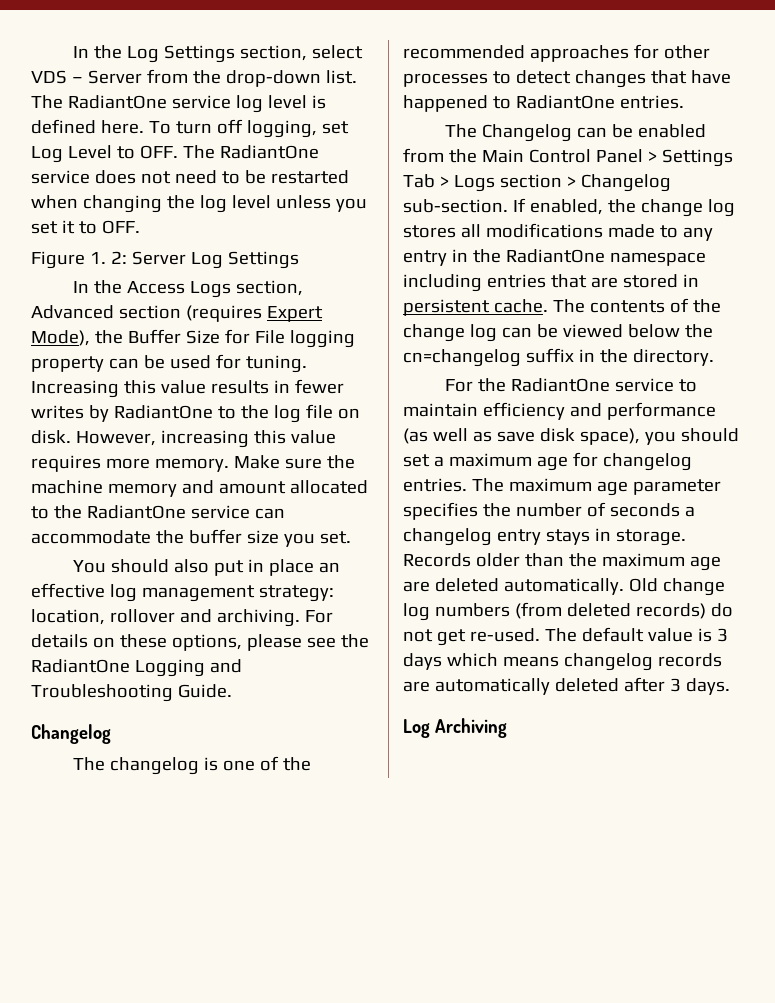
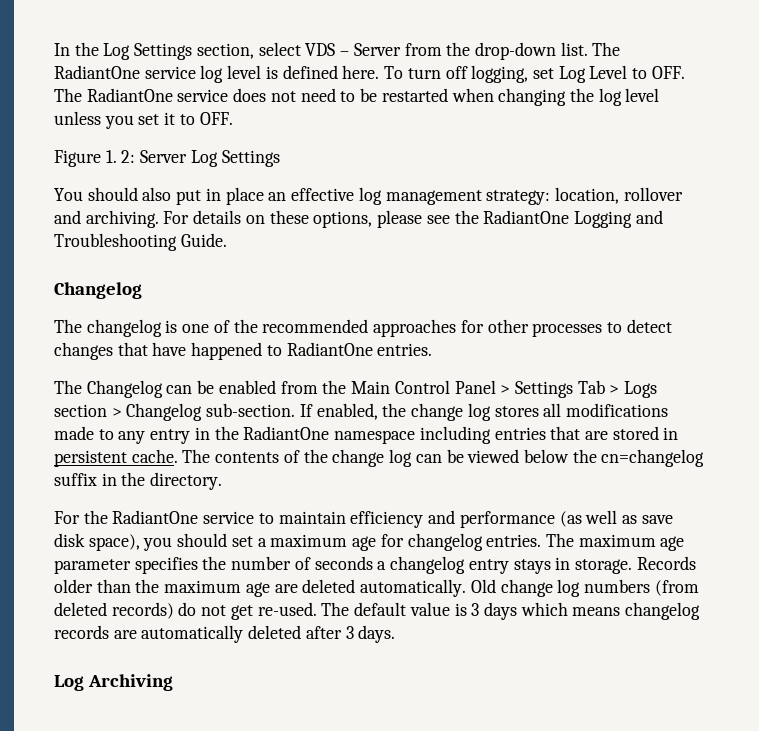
[72,280,303,298] [31,305,323,322] [31,329,355,348] [31,354,307,373] [31,379,344,398] [31,404,360,423] [31,430,336,448] [31,455,355,472] [31,480,368,497] [31,505,285,519] [31,529,351,547] // In the Access Logs section, Advanced section (requires Expert Mode), the Buffer Size for File logging property can be used for tuning. Increasing this value results in fewer writes by RadiantOne to the log file on disk. However, increasing this value requires more memory. Make sure the machine memory and amount allocated to the RadiantOne service can accommodate the buffer size you set. -> (280, 158) none

